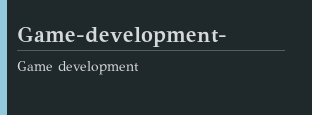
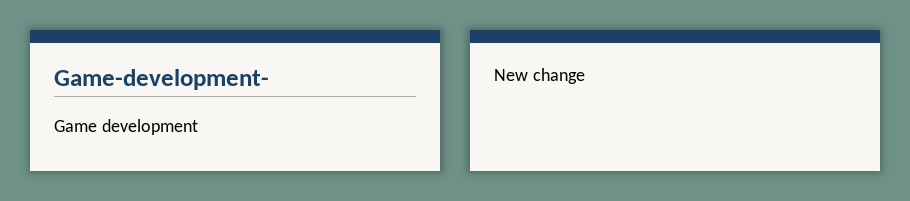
(139, 68) none -> [494,68,585,84] // New change

